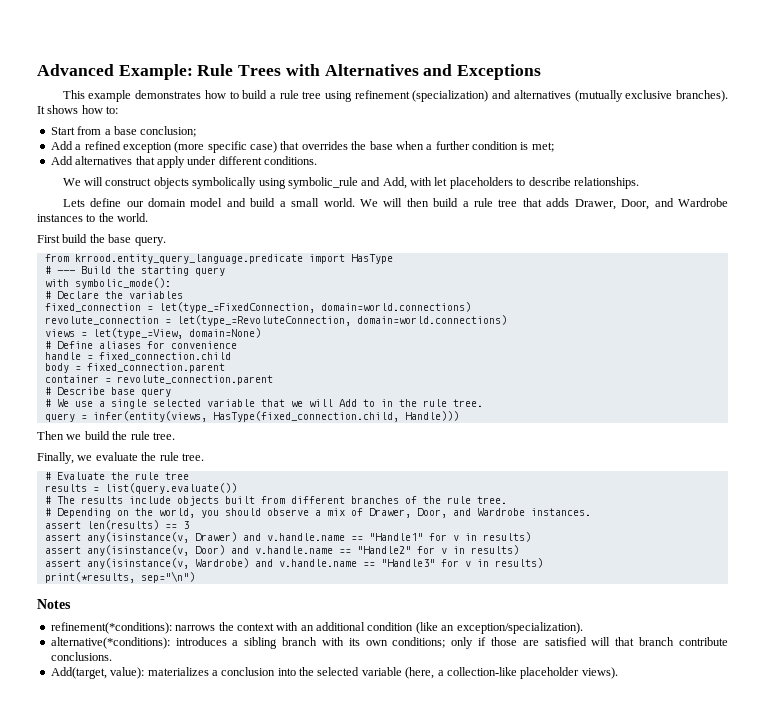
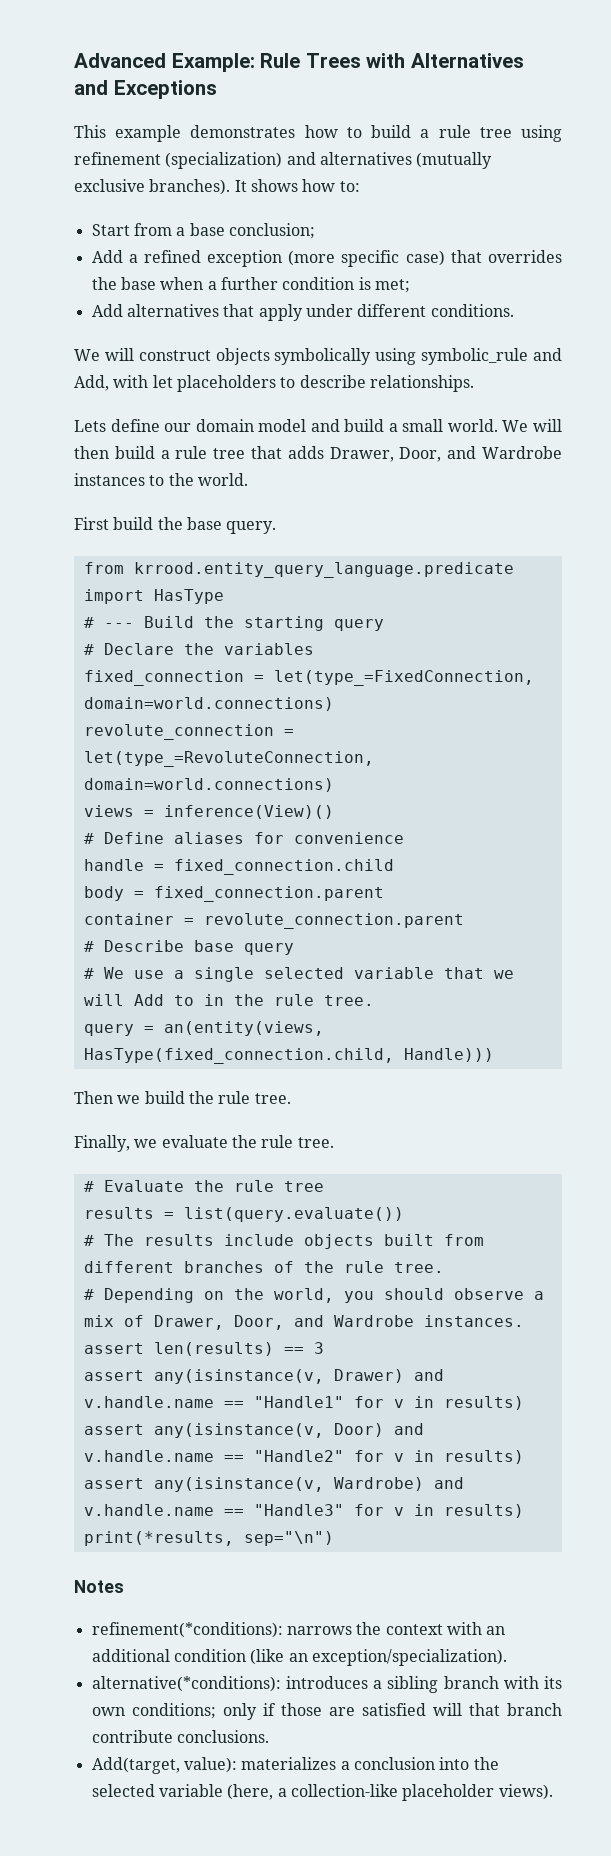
[44,278,171,289] // with symbolic_mode(): -> (384, 625) none
[92,328,261,339] let(type_=View, domain=None) -> [163,805,334,819] inference(View)()
[92,411,207,422] infer(entity(views, -> [163,1021,324,1036] an(entity(views,

